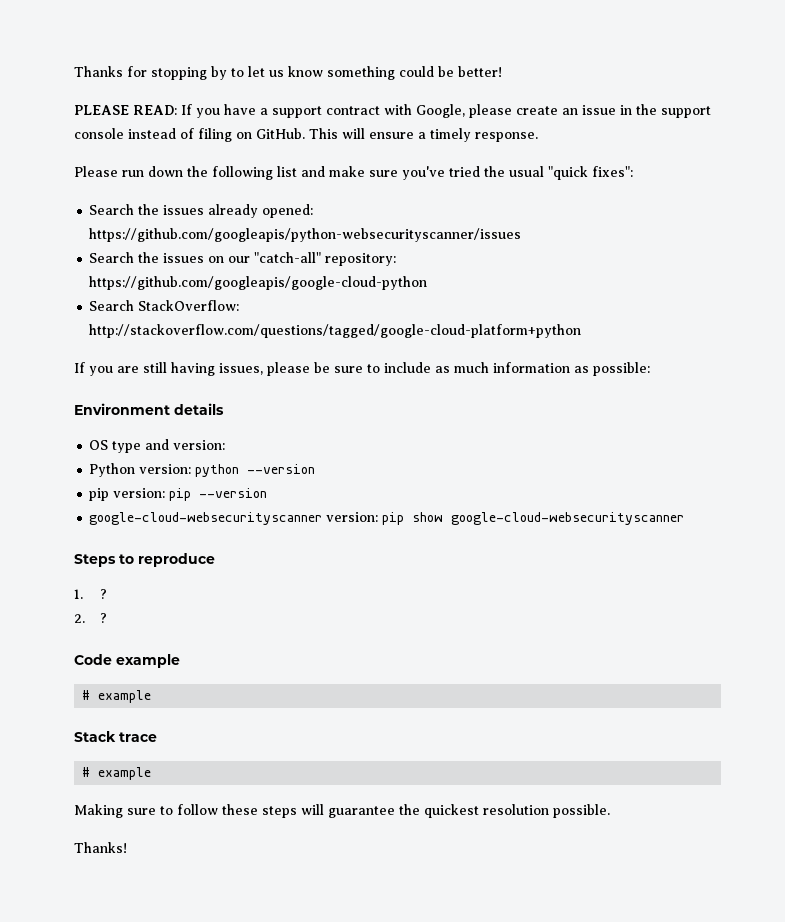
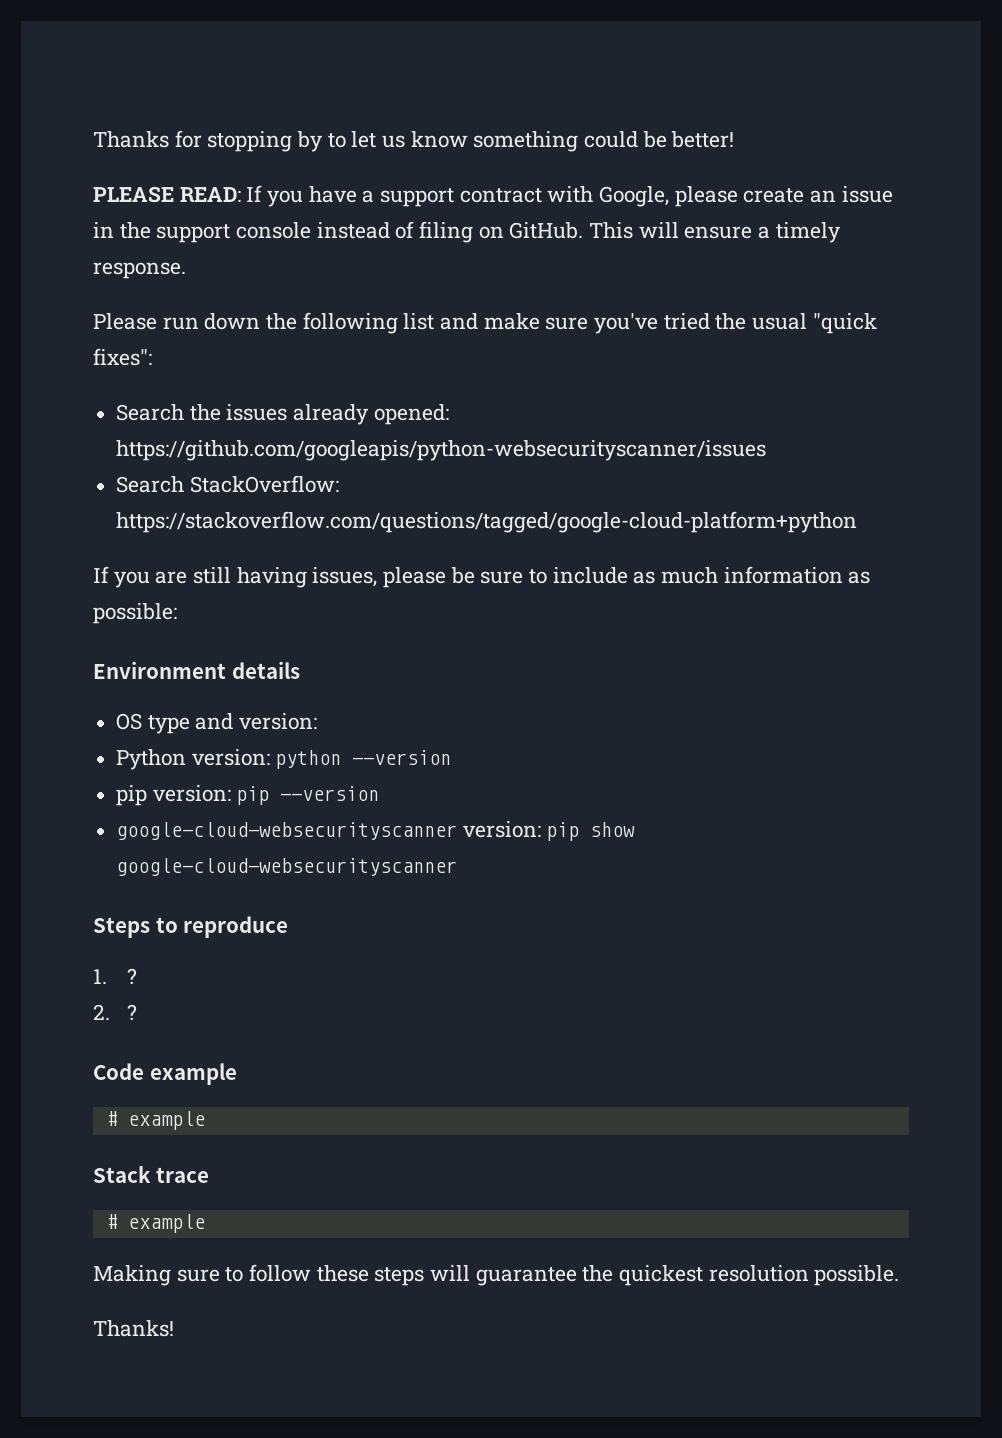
[89,252,397,266] [89,276,428,290] // Search the issues on our "catch-all" repository: https://github.com/googleapis/google-cloud-python -> (767, 450) none
[89,324,582,338] http://stackoverflow.com/questions/tagged/google-cloud-platform+python -> [116,511,858,533] https://stackoverflow.com/questions/tagged/google-cloud-platform+python

